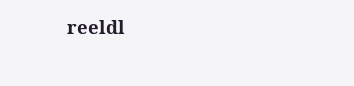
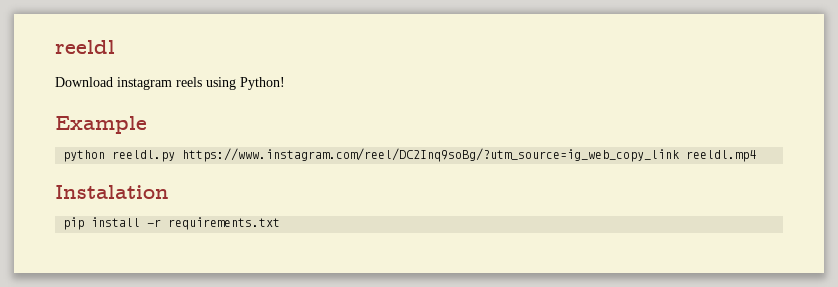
(125, 27) none -> [55,77,285,90] [55,116,147,134] [63,148,757,162] [55,185,169,199] [63,217,281,230] // Download instagram reels using Python! // Example // python reeldl.py https://www.instagram.com/reel/DC2Inq9soBg/?utm_source=ig_web_copy_link reeldl.mp4 // Instalation // pip install -r requirements.txt

